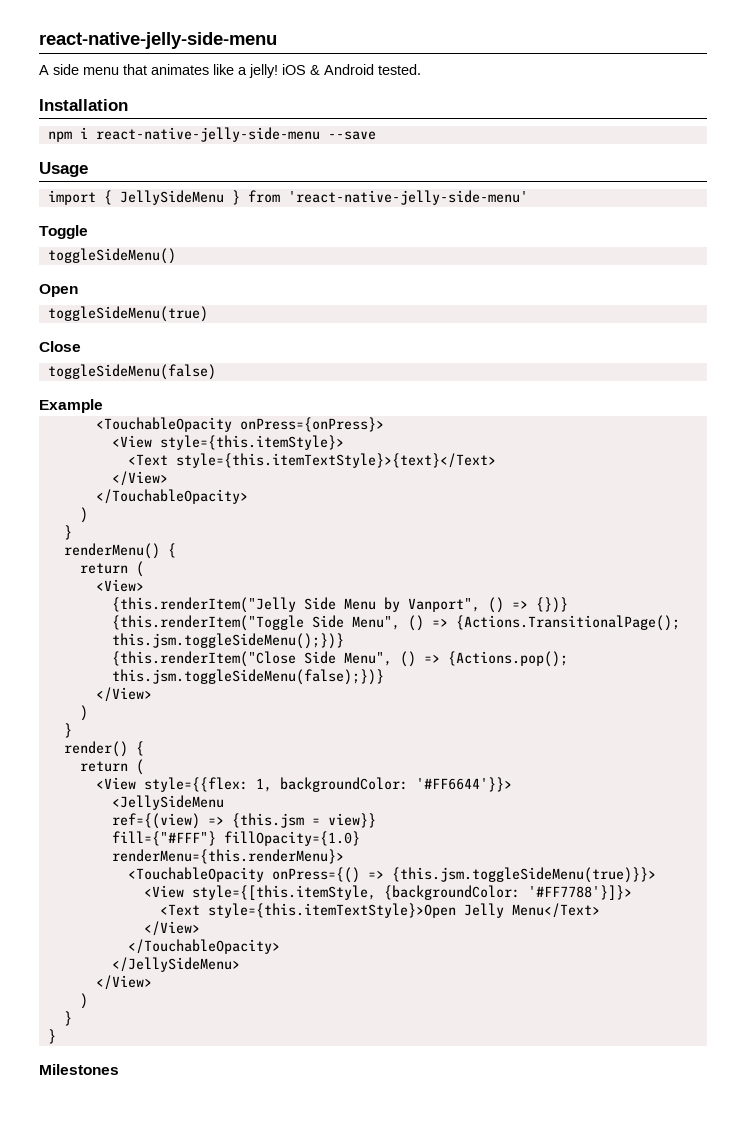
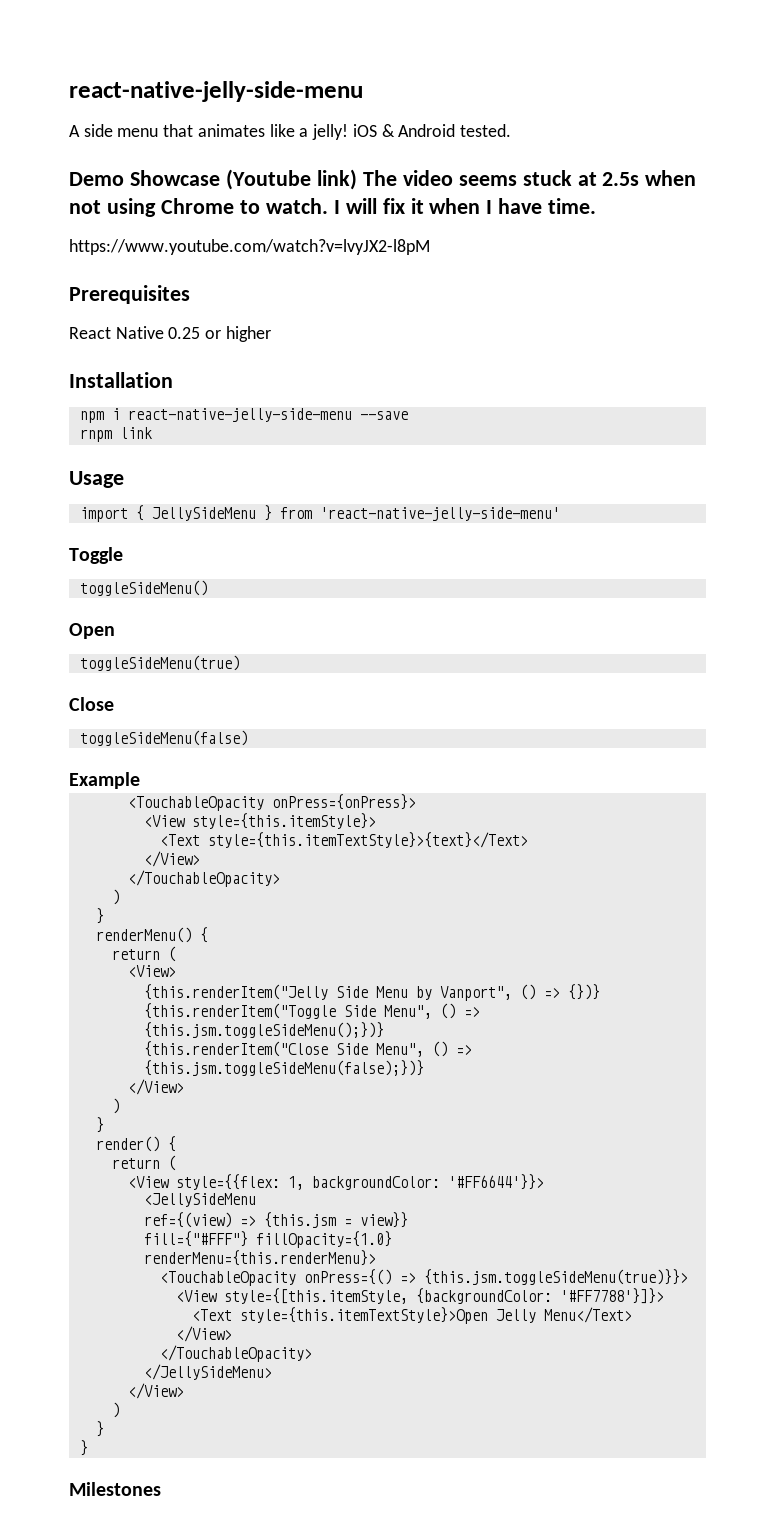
(421, 69) none -> [69,169,697,190] [69,198,597,217] [69,239,430,255] [69,285,190,304] [69,326,271,342] // Demo Showcase (Youtube link) The video seems stuck at 2.5s when not using Chrome to watch. I will fix it when I have time. // https://www.youtube.com/watch?v=lvyJX2-l8pM // Prerequisites // React Native 0.25 or higher
(376, 135) none -> [79,427,152,442] // rnpm link
[455,615,680,631] [111,633,344,649] {Actions.TransitionalPage(); this.jsm.toggleSideMenu();})} -> [143,1022,384,1038] {this.jsm.toggleSideMenu();})}
[447,651,568,667] [111,669,384,685] {Actions.pop(); this.jsm.toggleSideMenu(false);})} -> [143,1060,424,1076] {this.jsm.toggleSideMenu(false);})}

